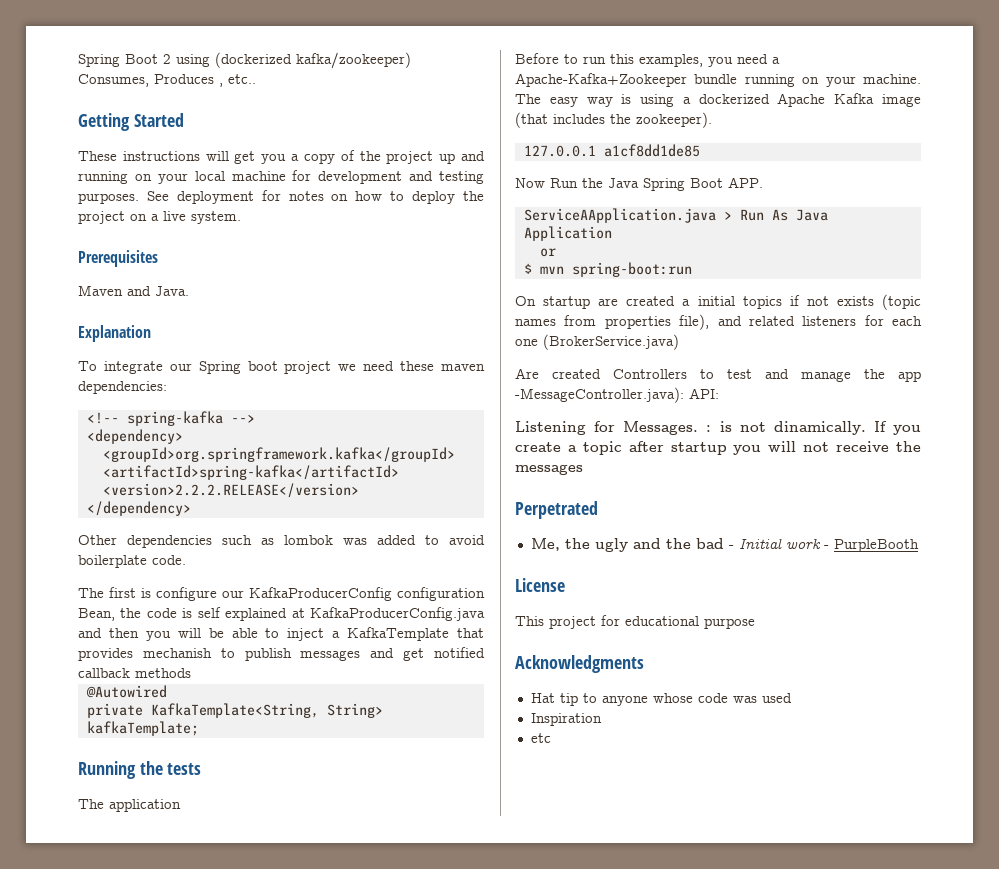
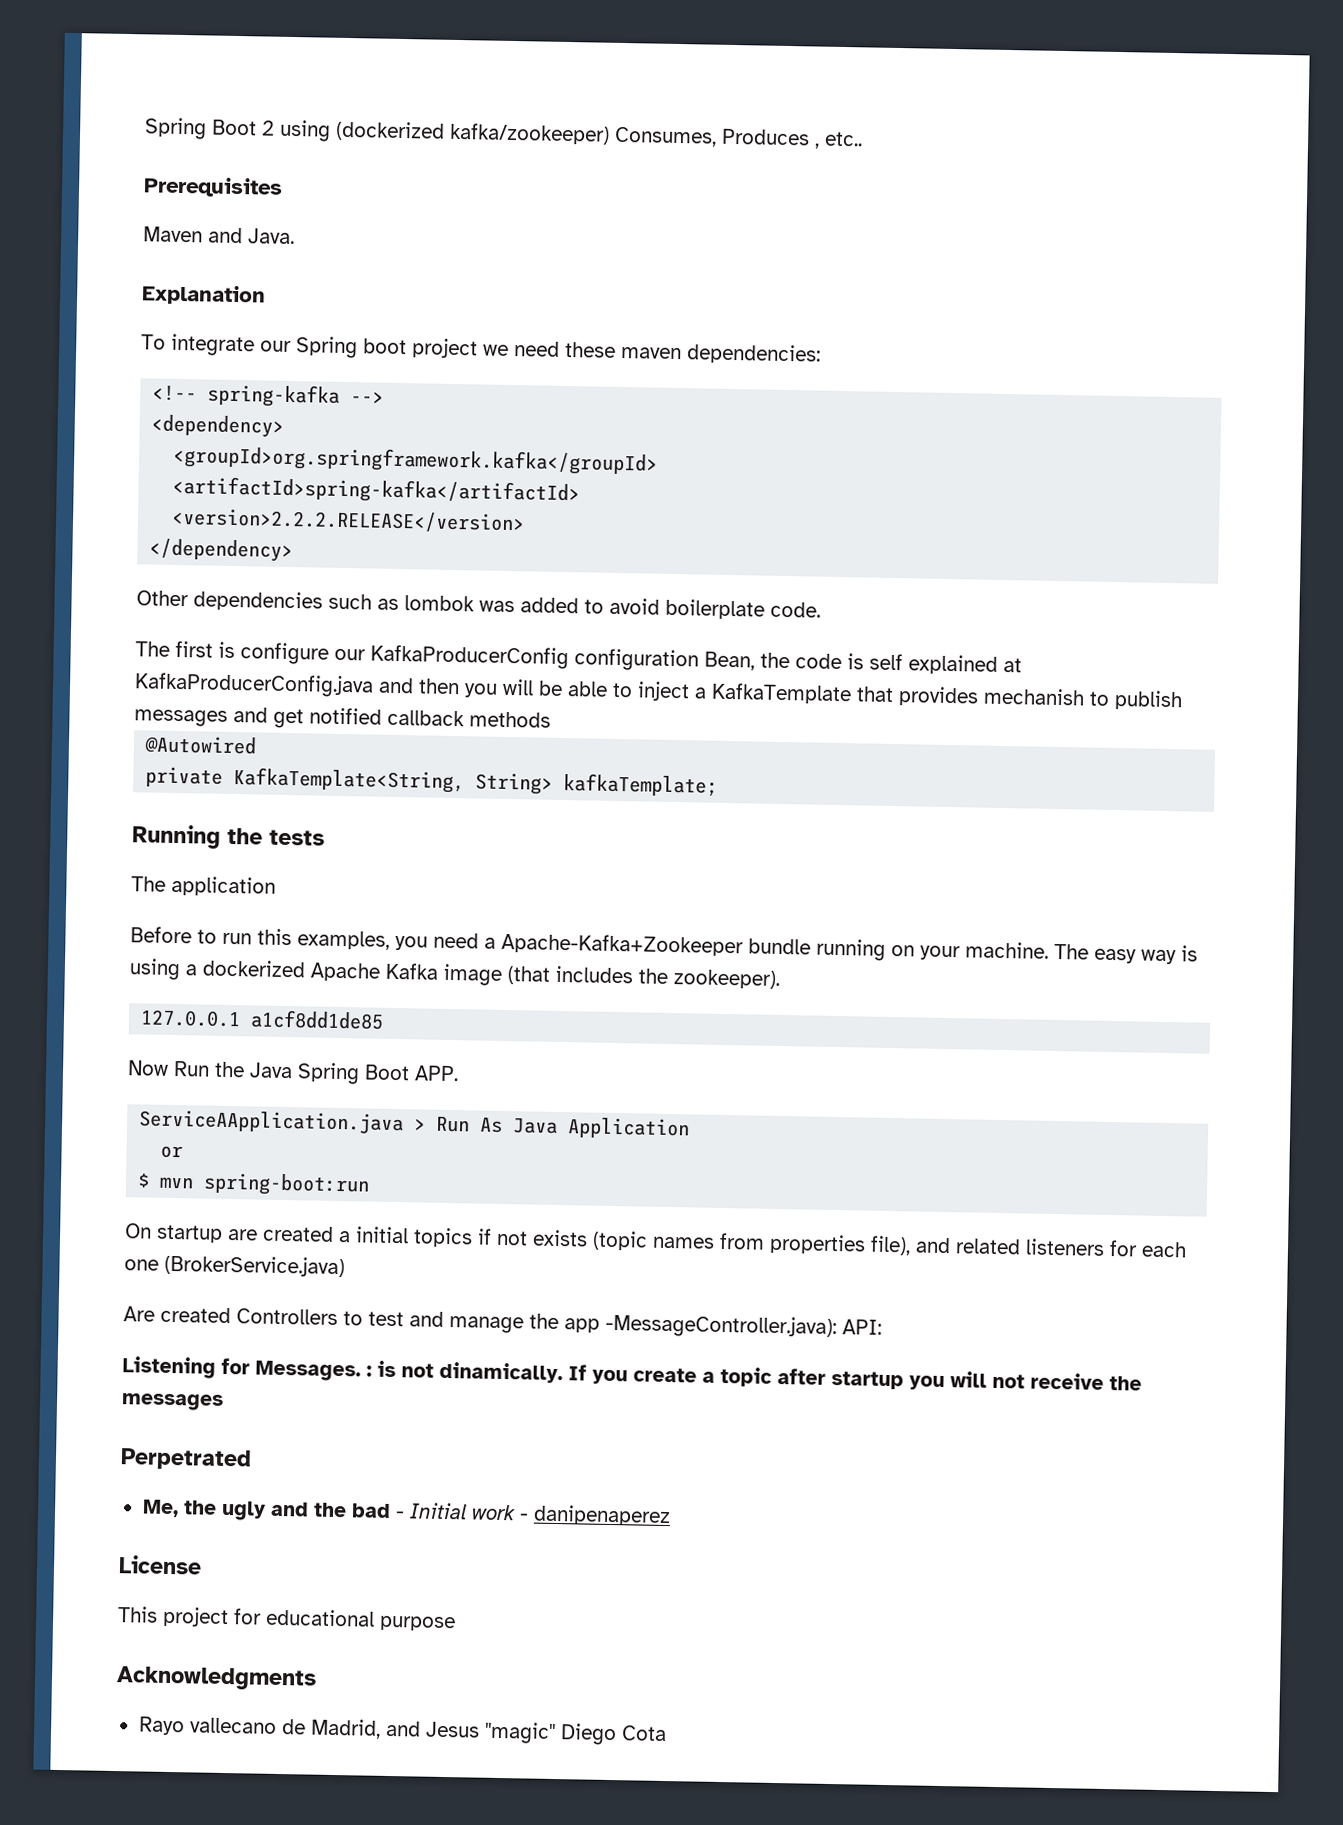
[78,113,184,131] [78,150,485,164] [78,170,484,184] [78,190,485,204] [78,211,241,224] // Getting Started // These instructions will get you a copy of the project up and running on your local machine for development and testing purposes. See deployment for notes on how to deploy the project on a live system. -> (863, 139) none
[833,539,919,552] PurpleBooth -> [532,1504,671,1527] danipenaperez
[530,693,792,706] [530,713,602,726] [530,733,551,743] Hat tip to anyone whose code was used // Inspiration // etc -> [137,1716,667,1746] Rayo vallecano de Madrid, and Jesus "magic" Diego Cota

